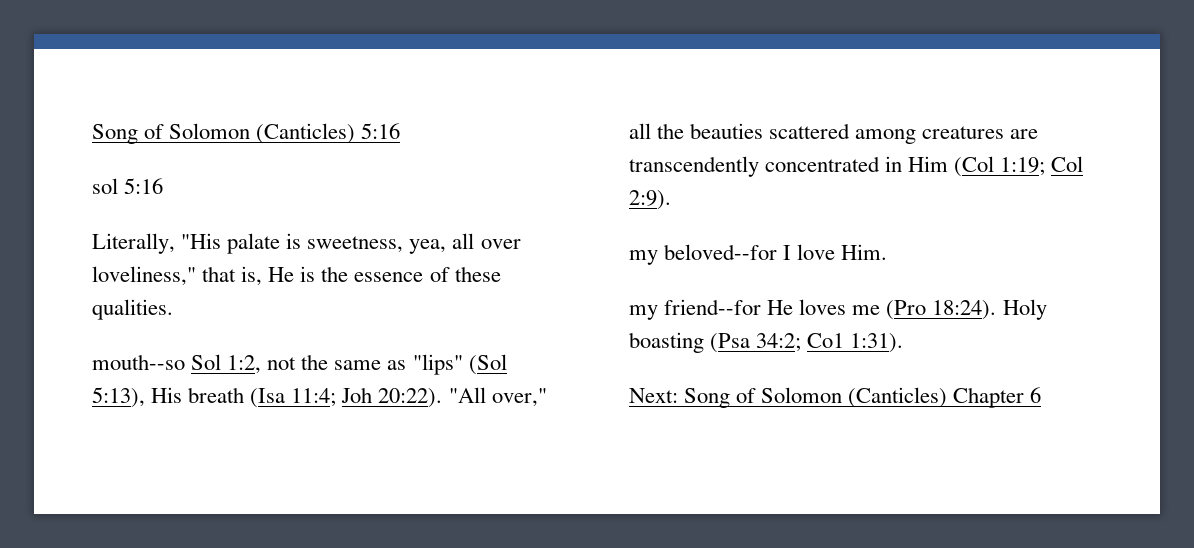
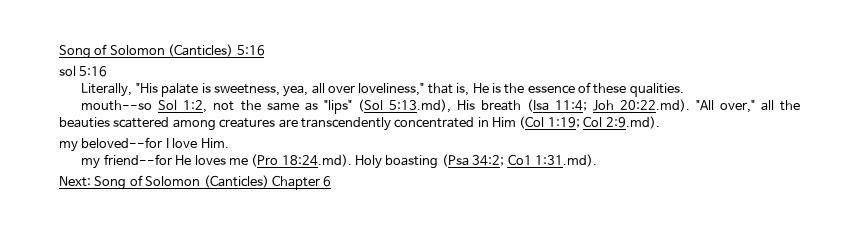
[92,387,145,408] 5:13), -> [388,99,451,113] 5:13.md),
[378,388,443,408] 20:22). -> [619,99,690,112] 20:22.md).
[629,190,671,210] 2:9). -> [605,116,660,129] 2:9.md).
[932,300,997,320] 18:24). -> [281,154,352,167] 18:24.md).
[850,333,904,353] 1:31). -> [534,154,597,167] 1:31.md).

